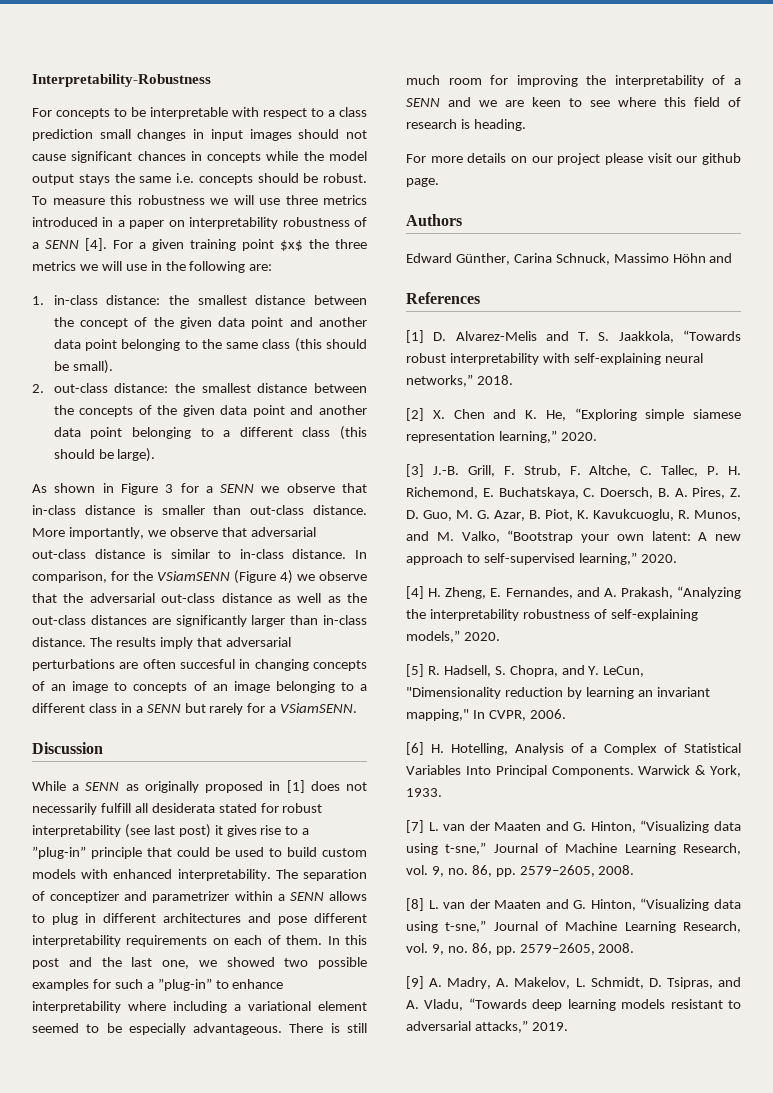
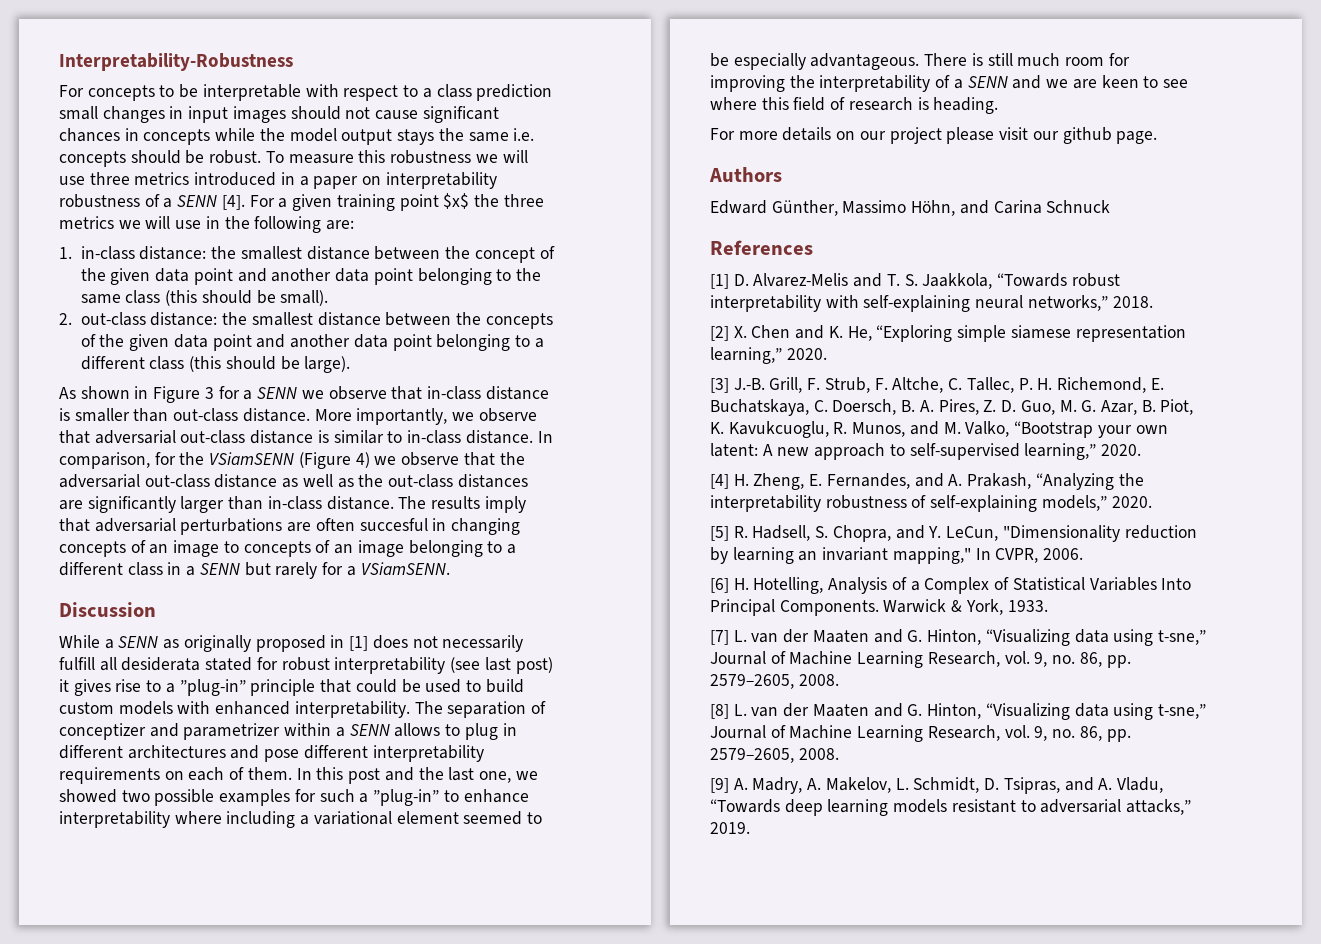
[513,253,733,265] Carina Schnuck, Massimo Höhn and -> [842,200,1111,216] Massimo Höhn, and Carina Schnuck

